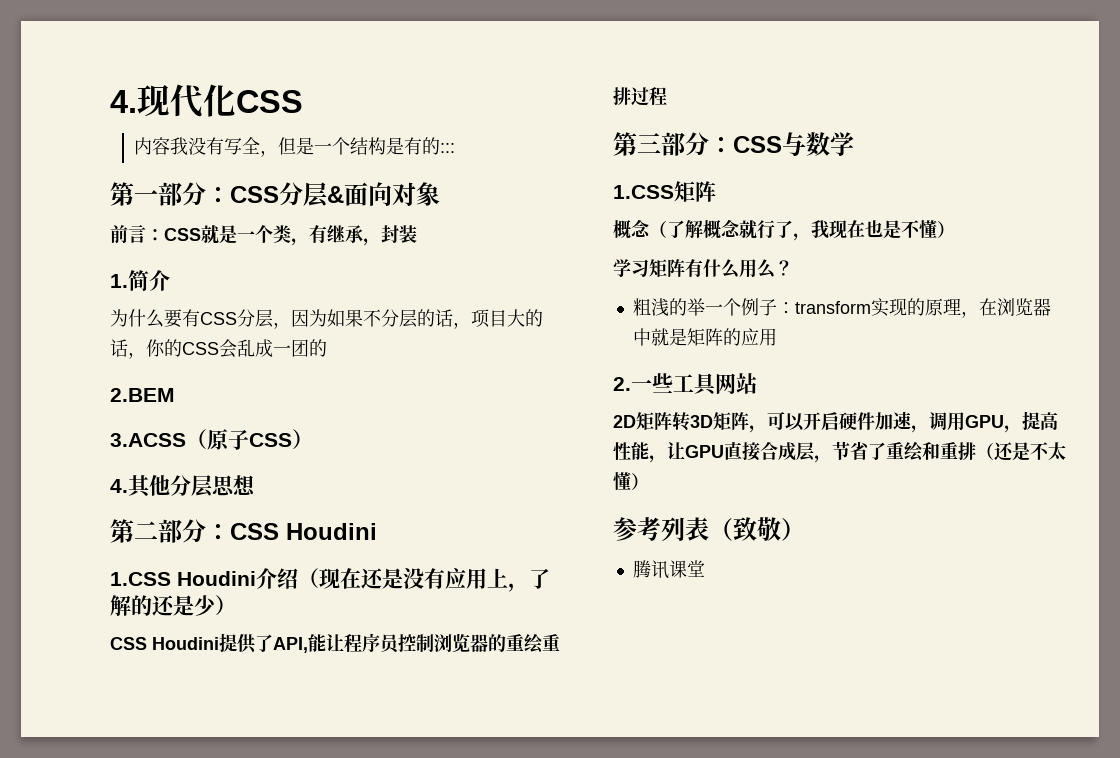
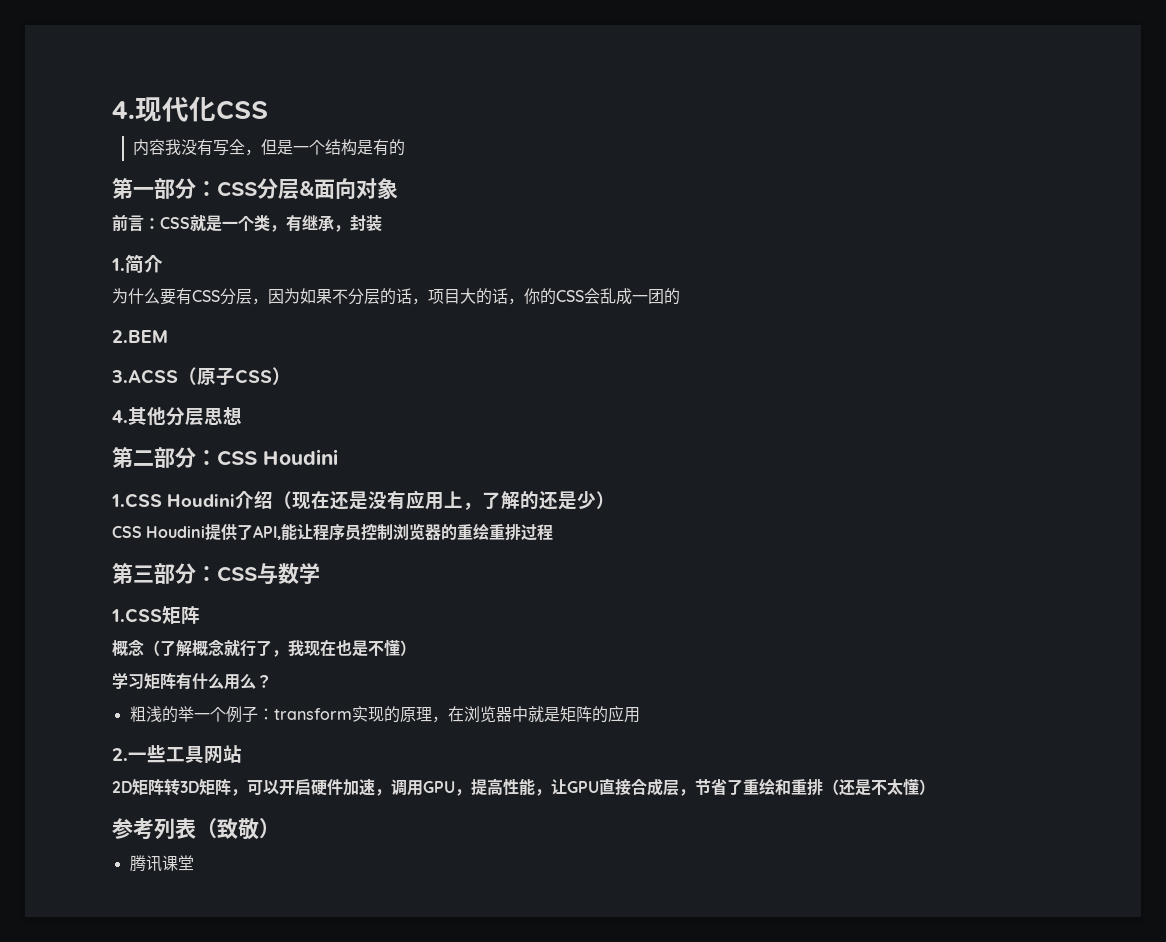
[440,143,456,153] ::: -> (406, 147) none

